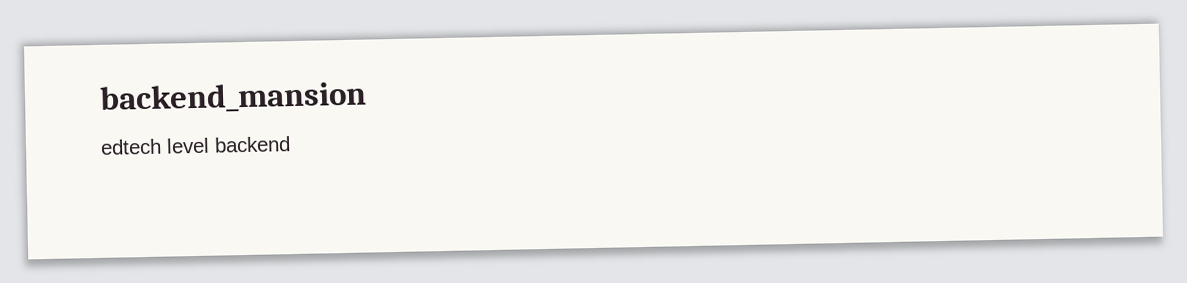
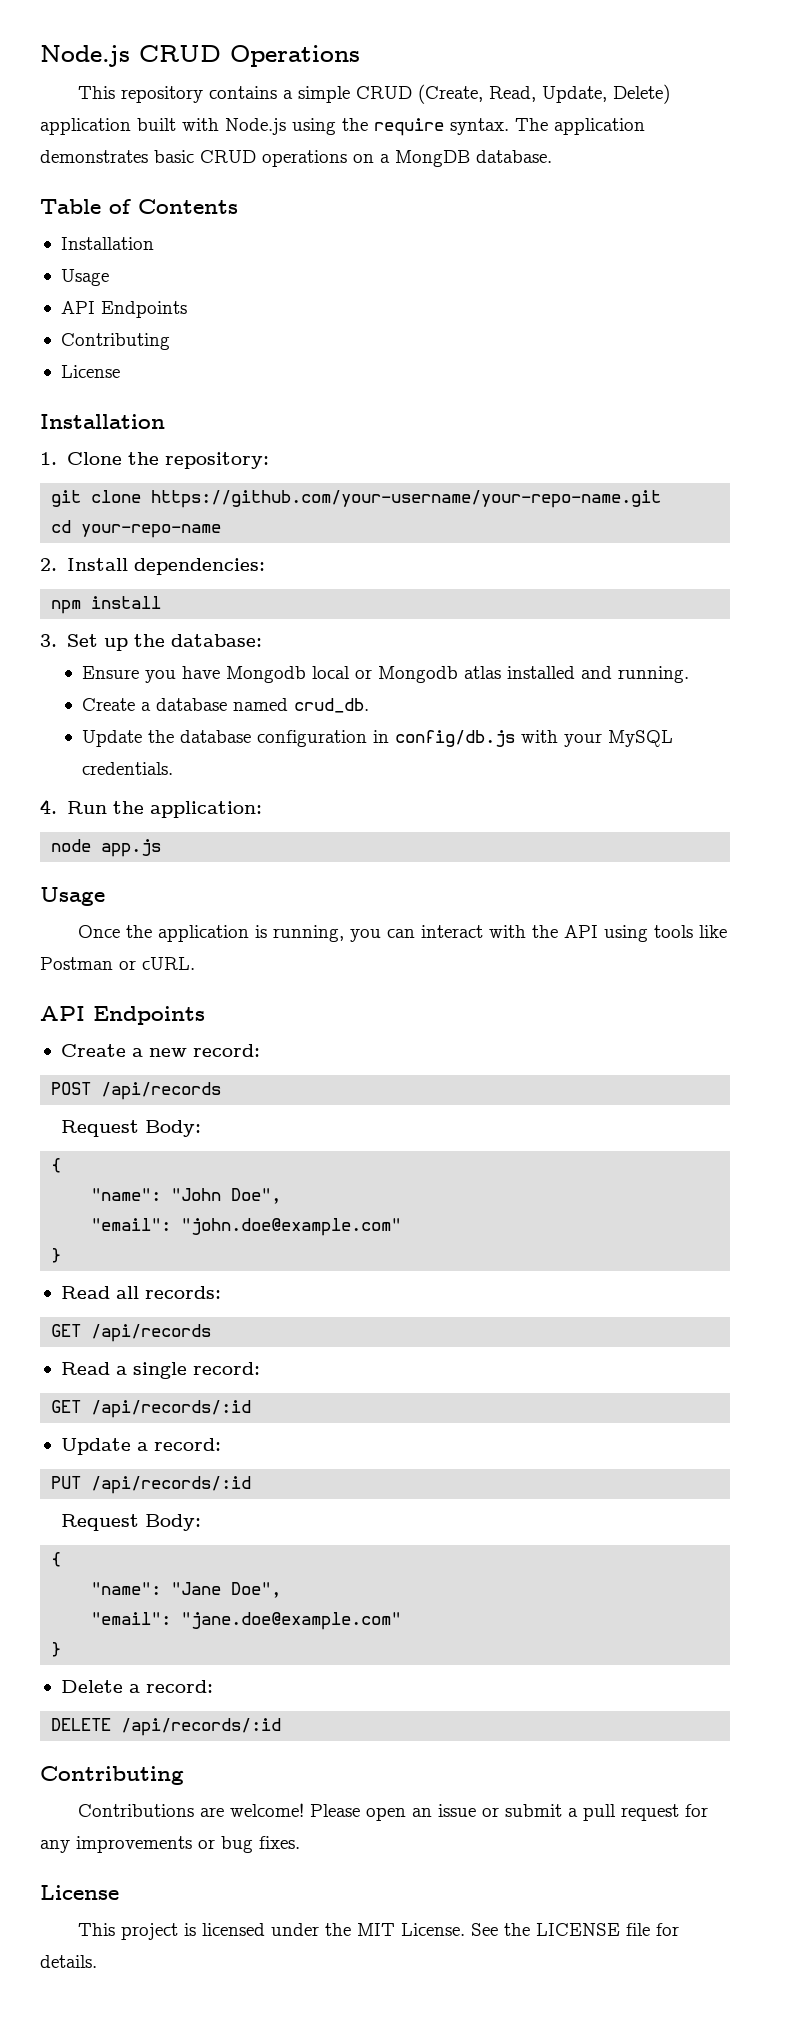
[99,81,367,114] [100,136,291,155] backend_mansion // edtech level backend -> [40,45,360,67] [78,84,671,104] [40,118,645,136] [40,150,552,167] [40,199,238,214] [60,237,154,250] [60,269,109,286] [60,301,187,318] [60,333,170,350] [60,365,120,378] [40,414,165,429] [40,452,269,469] [51,490,662,508] [51,520,222,538] [40,558,265,575] [51,596,162,614] [40,634,262,651] [82,666,690,683] [82,698,370,713] [82,730,674,747] [82,762,174,775] [40,799,262,818] [51,839,162,857] [40,887,105,906] [78,925,728,942] [40,957,195,970] [40,1006,205,1025] [60,1044,260,1057] [51,1082,222,1100] [61,1120,202,1137] [51,1158,62,1173] [91,1188,282,1204] [91,1218,402,1236] [51,1248,62,1263] [60,1286,221,1299] [51,1324,212,1342] [60,1362,260,1379] [51,1400,252,1418] [60,1438,221,1455] [51,1476,252,1494] [61,1514,202,1531] [51,1552,62,1567] [91,1582,282,1598] [91,1612,402,1630] [51,1642,62,1657] [60,1680,213,1693] [51,1718,282,1736] [40,1766,184,1785] [78,1803,709,1821] [40,1836,300,1853] [40,1885,119,1900] [78,1923,680,1940] [40,1955,97,1968] Node.js CRUD Operations // This repository contains a simple CRUD (Create, Read, Update, Delete) application built with Node.js using the require syntax. The application demonstrates basic CRUD operations on a MongDB database. // Table of Contents // Installation // Usage // API Endpoints // Contributing // License // Installation // 1. Clone the repository: // git clone https://github.com/your-username/your-repo-name.git // cd your-repo-name // 2. Install dependencies: // npm install // 3. Set up the database: // Ensure you have Mongodb local or Mongodb atlas installed and running. // Create a database named crud_db. // Update the database configuration in config/db.js with your MySQL credentials. // 4. Run the application: // node app.js // Usage // Once the application is running, you can interact with the API using tools like Postman or cURL. // API Endpoints // Create a new record: // POST /api/records // Request Body: // { // "name": "John Doe", // "email": "john.doe@example.com" // } // Read all records: // GET /api/records // Read a single record: // GET /api/records/:id // Update a record: // PUT /api/records/:id // Request Body: // { // "name": "Jane Doe", // "email": "jane.doe@example.com" // } // Delete a record: // DELETE /api/records/:id // Contributing // Contributions are welcome! Please open an issue or submit a pull request for any improvements or bug fixes. // License // This project is licensed under the MIT License. See the LICENSE file for details.

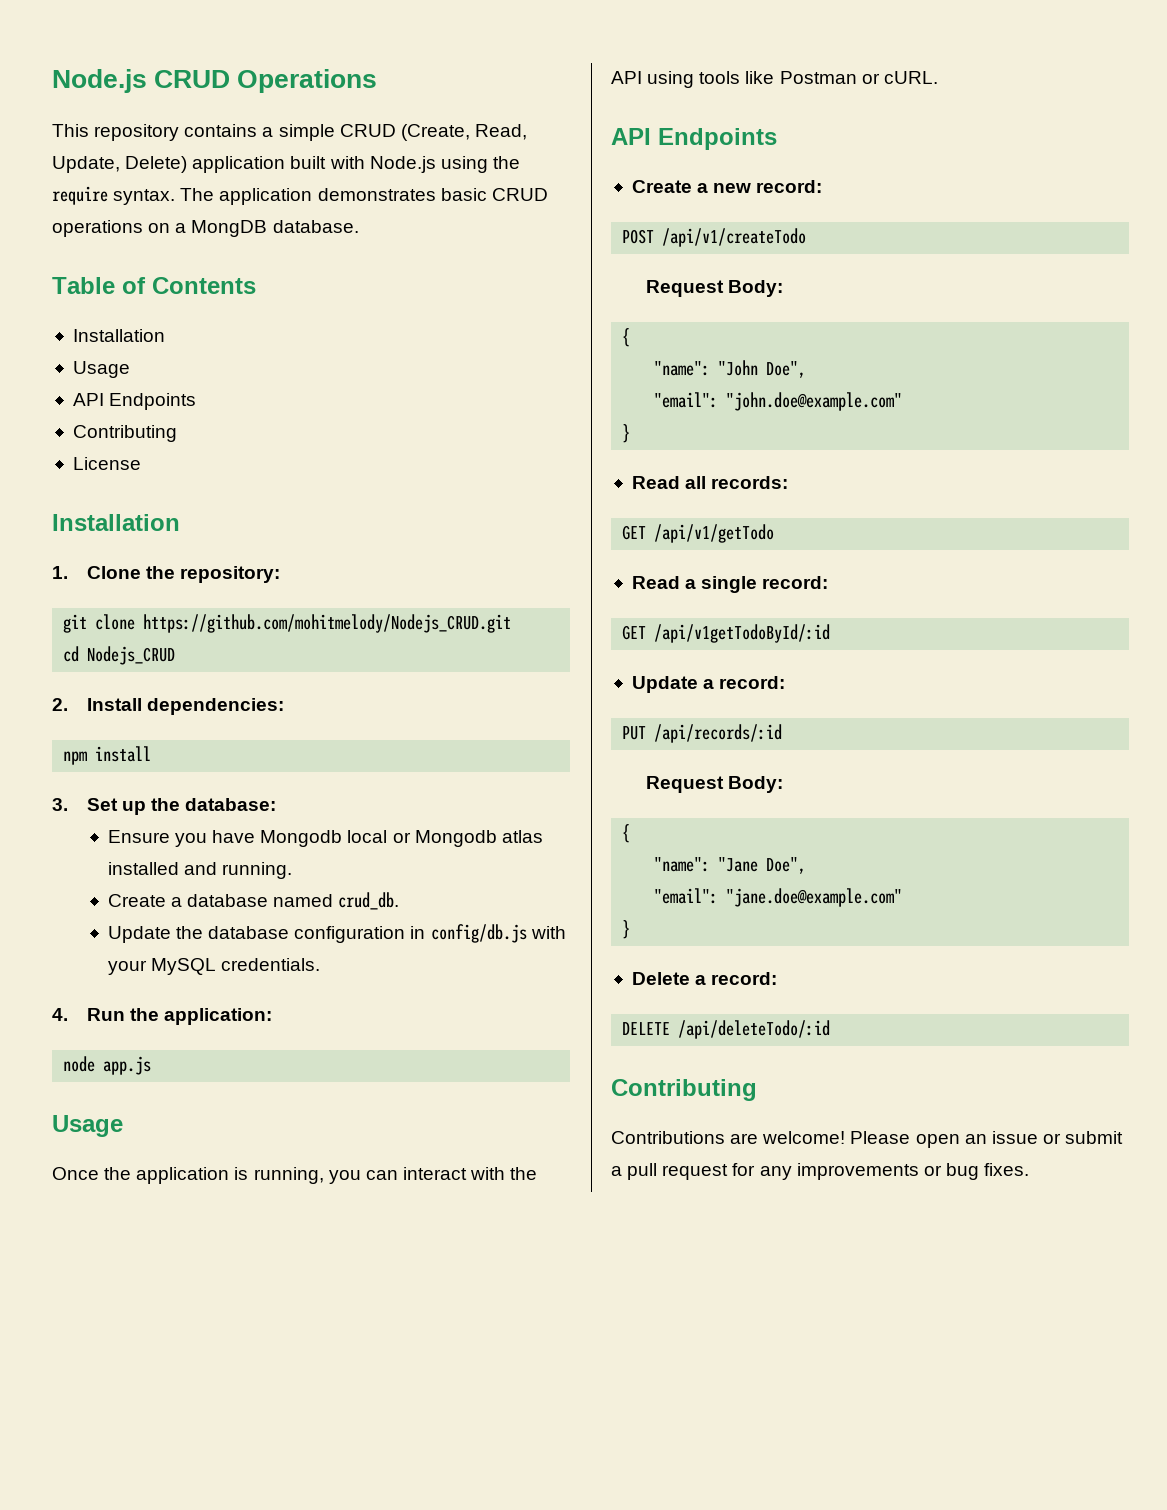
[151,490,662,508] https://github.com/your-username/your-repo-name.git -> [143,614,512,633] https://github.com/mohitmelody/Nodejs_CRUD.git
[81,524,222,538] your-repo-name -> [87,646,176,665] Nodejs_CRUD
[101,1082,222,1100] /api/records -> [662,228,807,247] /api/v1/createTodo
[91,1324,212,1342] /api/records -> [654,524,775,543] /api/v1/getTodo
[91,1400,252,1418] /api/records/:id -> [654,624,831,643] /api/v1getTodoById/:id
[121,1718,282,1736] /api/records/:id -> [678,1020,831,1039] /api/deleteTodo/:id
[40,1885,119,1900] [78,1923,680,1940] [40,1955,97,1968] // License // This project is licensed under the MIT License. See the LICENSE file for details. -> (1030, 1169) none

